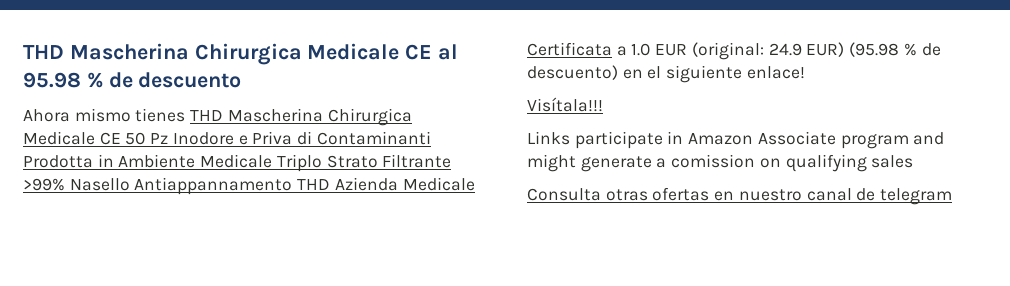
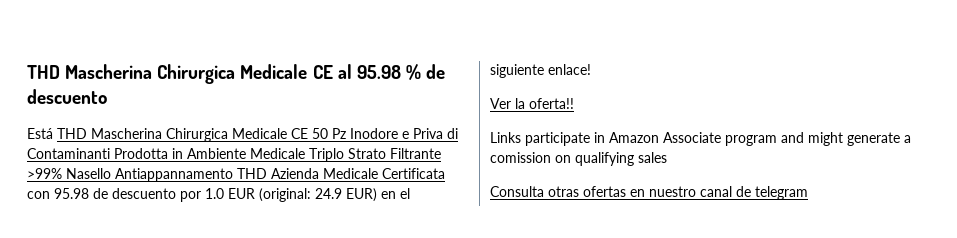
[23,108,186,122] Ahora mismo tienes -> [27,128,53,139] Está
[616,46,627,56] a -> [27,188,201,202] con 95.98 de descuento por
[849,42,941,57] [527,65,618,80] (95.98 % de descuento) -> (377, 195) none
[527,97,603,112] Visítala!!! -> [490,98,574,109] Ver la oferta!!

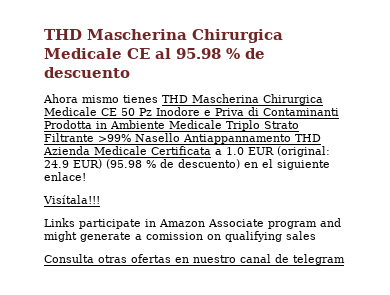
[27,128,53,139] Está -> [43,94,158,103] Ahora mismo tienes
[27,188,201,202] con 95.98 de descuento por -> [215,149,222,155] a
(377, 195) none -> [106,159,240,169] (95.98 % de descuento)
[490,98,574,109] Ver la oferta!! -> [43,195,100,204] Visítala!!!

